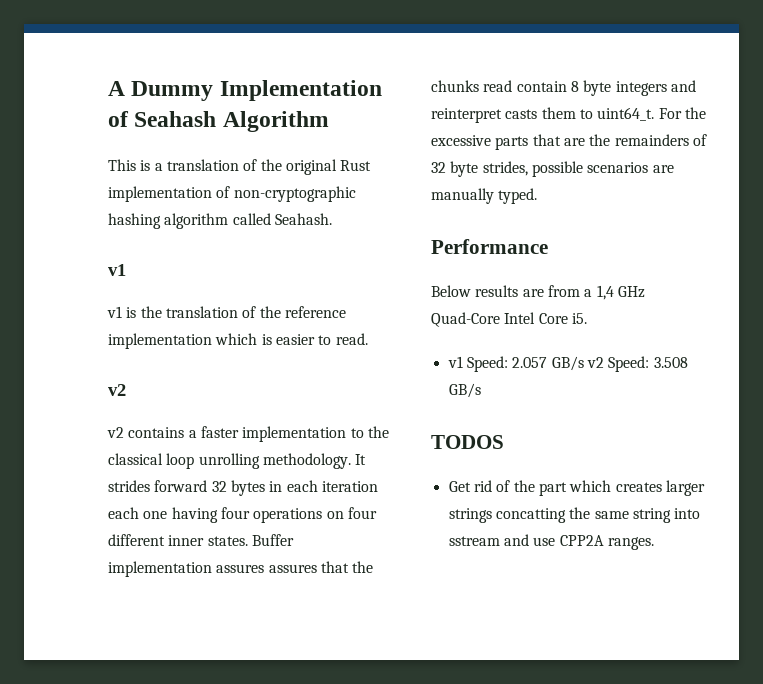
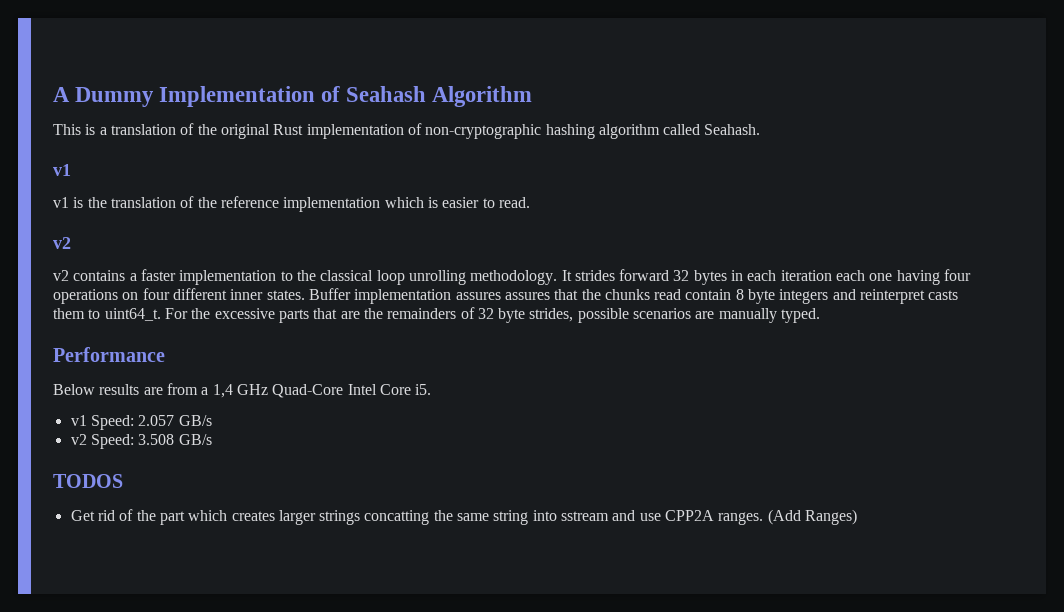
(584, 363) none -> (212, 420) //
(654, 543) none -> [767,509,858,525] (Add Ranges)

